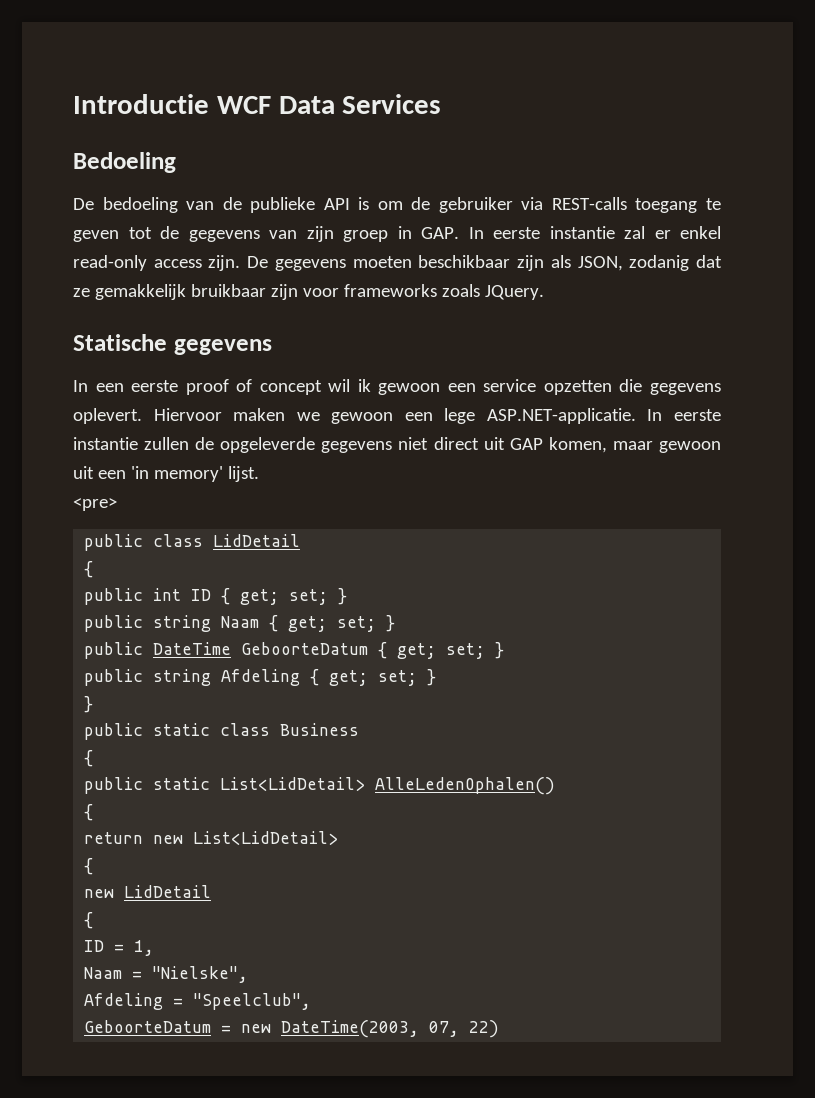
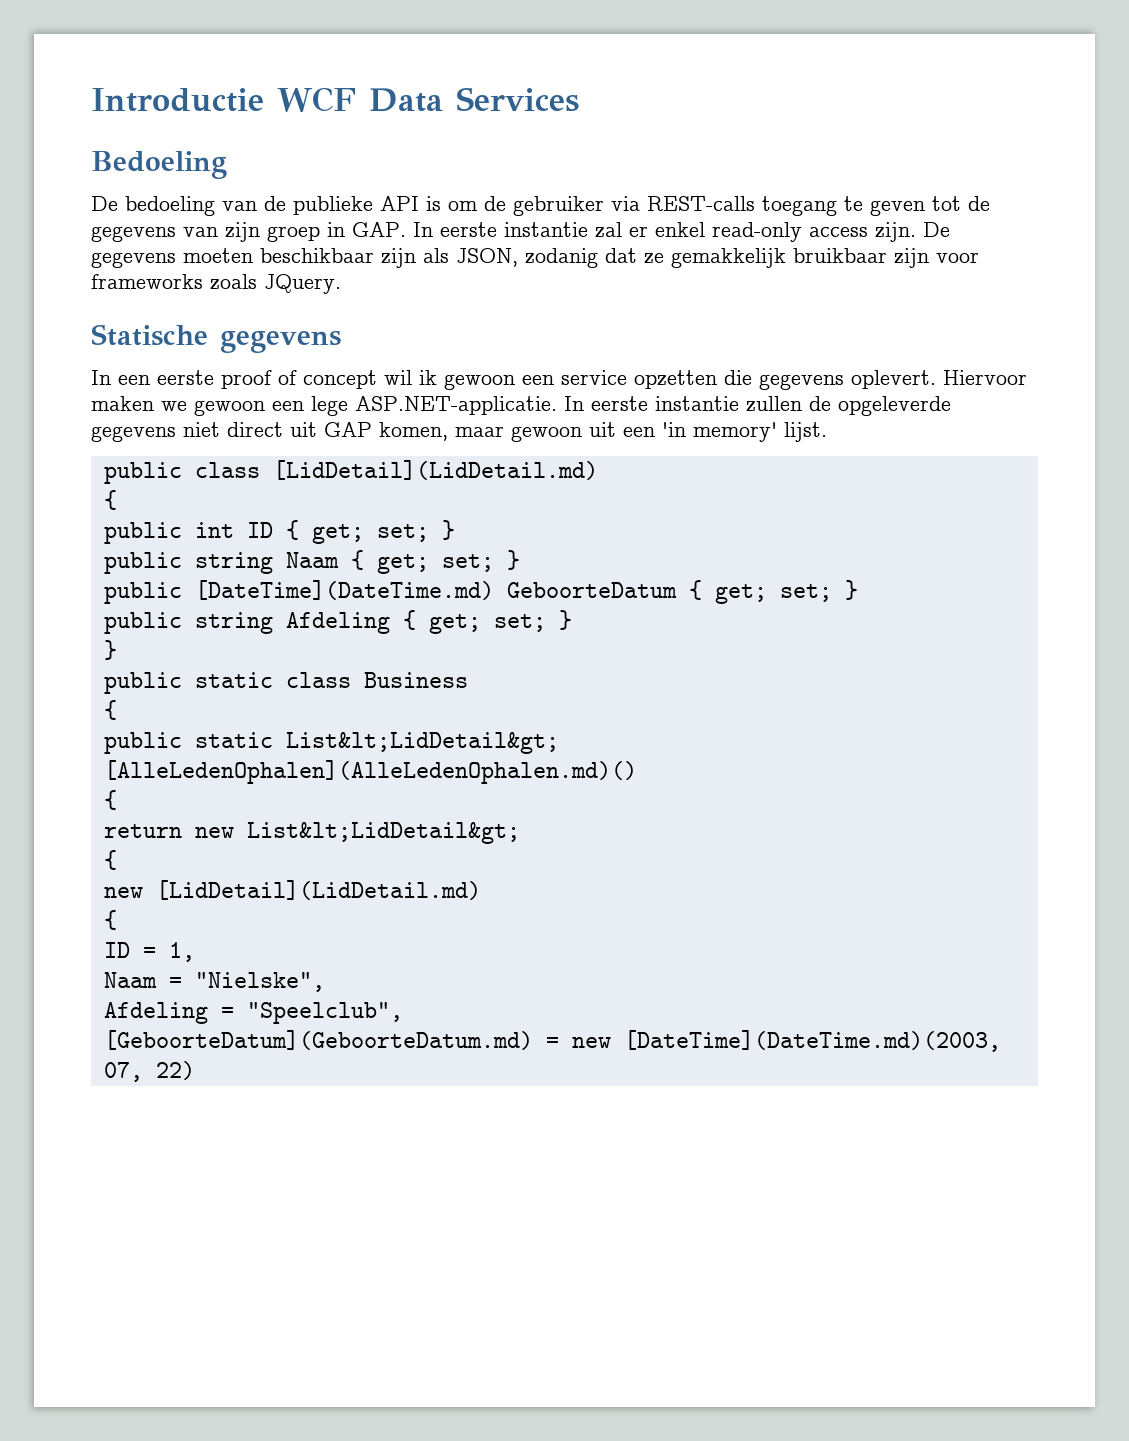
[73,498,117,511] // <pre> -> (827, 432) none
[213,534,301,547] LidDetail -> [272,460,598,480] [LidDetail](LidDetail.md)
[153,642,232,655] DateTime -> [194,580,494,600] [DateTime](DateTime.md)
[220,777,556,795] List<LidDetail> AlleLedenOphalen() -> [285,732,559,754] [103,760,637,784] List&lt;LidDetail&gt; [AlleLedenOphalen](AlleLedenOphalen.md)()
[193,831,339,845] List<LidDetail> -> [246,822,520,844] List&lt;LidDetail&gt;
[124,885,212,898] LidDetail -> [155,880,481,900] [LidDetail](LidDetail.md)
[84,1020,212,1033] GeboorteDatum -> [103,1030,533,1050] [GeboorteDatum](GeboorteDatum.md)
[281,1020,420,1038] DateTime(2003, -> [623,1030,1001,1052] [DateTime](DateTime.md)(2003,

